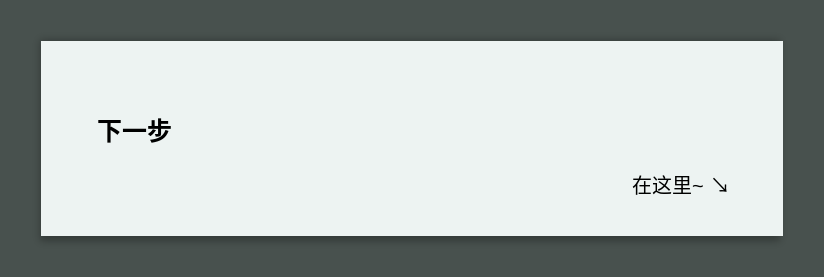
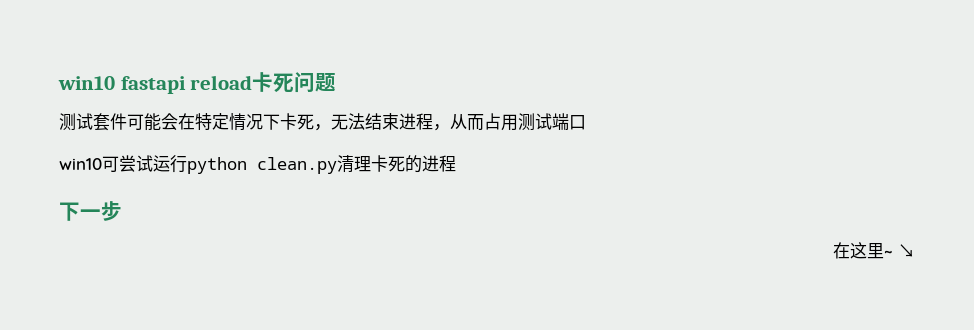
(97, 131) none -> [58,72,337,94] [59,113,586,131] [59,155,456,174] win10 fastapi reload卡死问题 // 测试套件可能会在特定情况下卡死，无法结束进程，从而占用测试端口 // win10可尝试运行python clean.py清理卡死的进程 //

